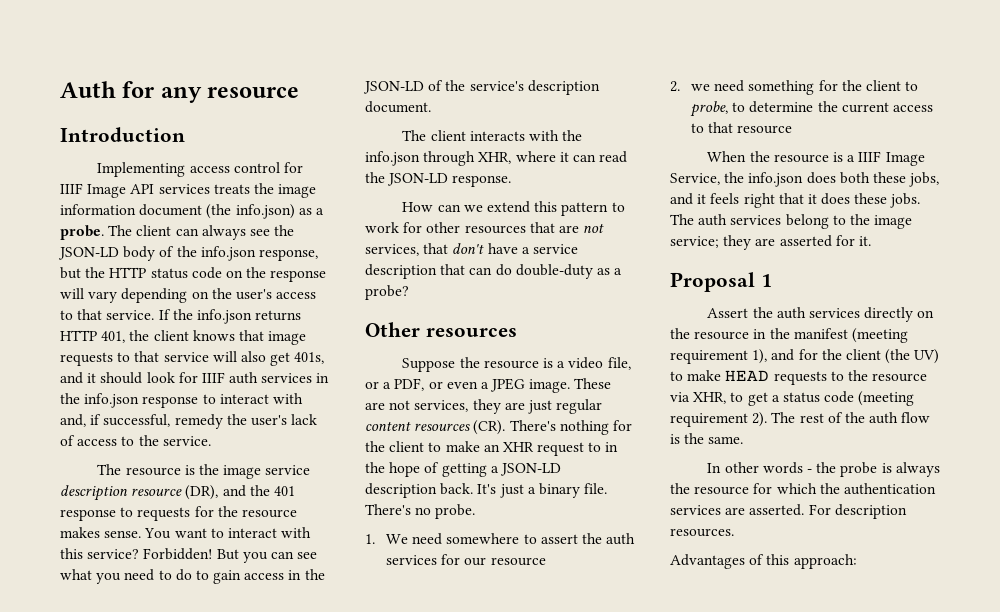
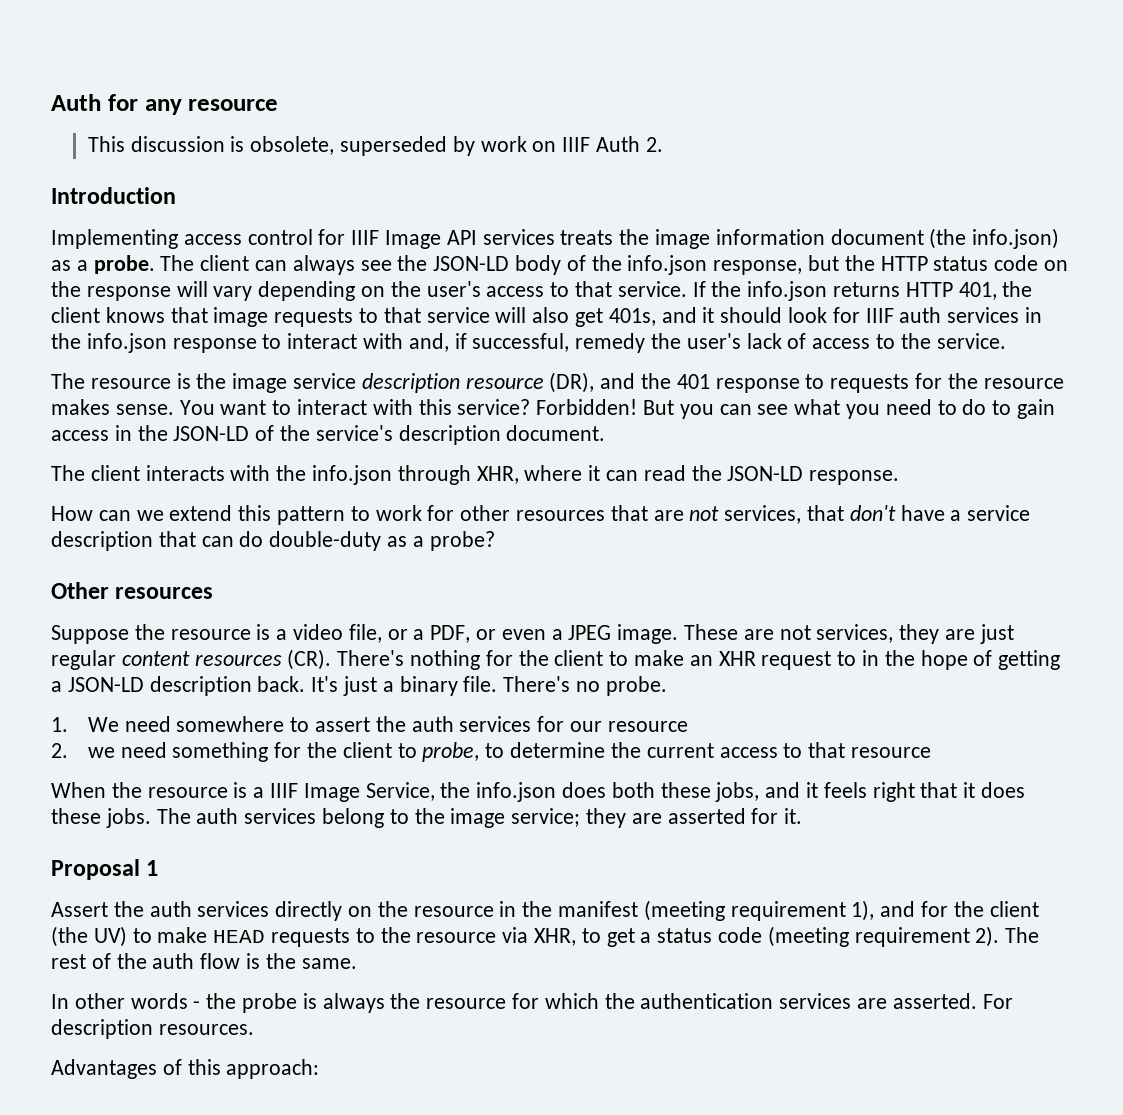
(300, 92) none -> [87,136,663,156] // This discussion is obsolete, superseded by work on IIIF Auth 2.

